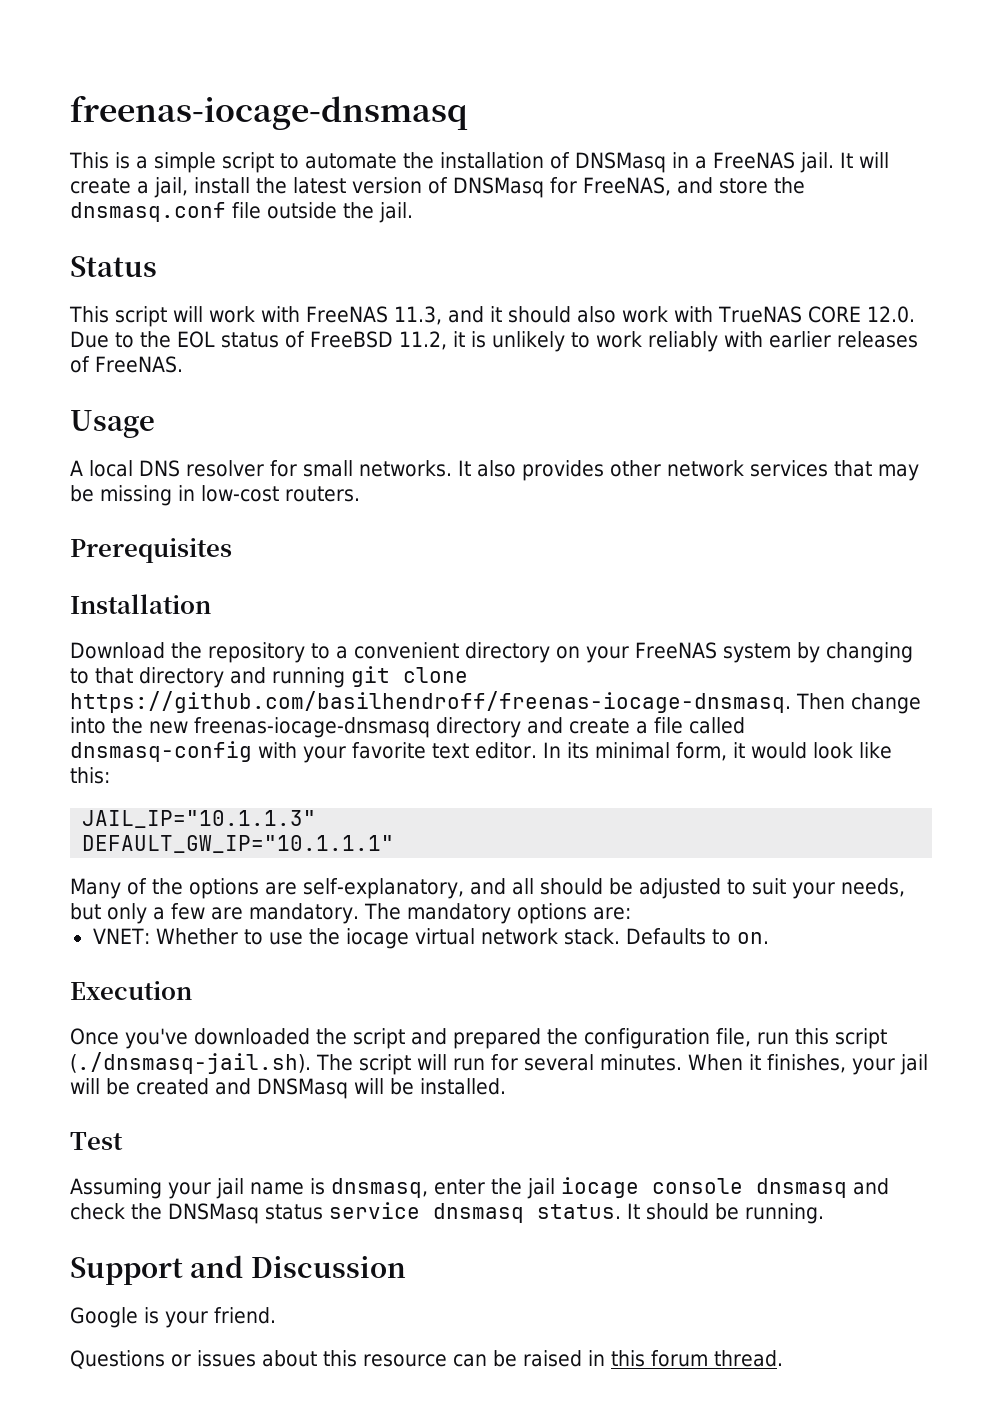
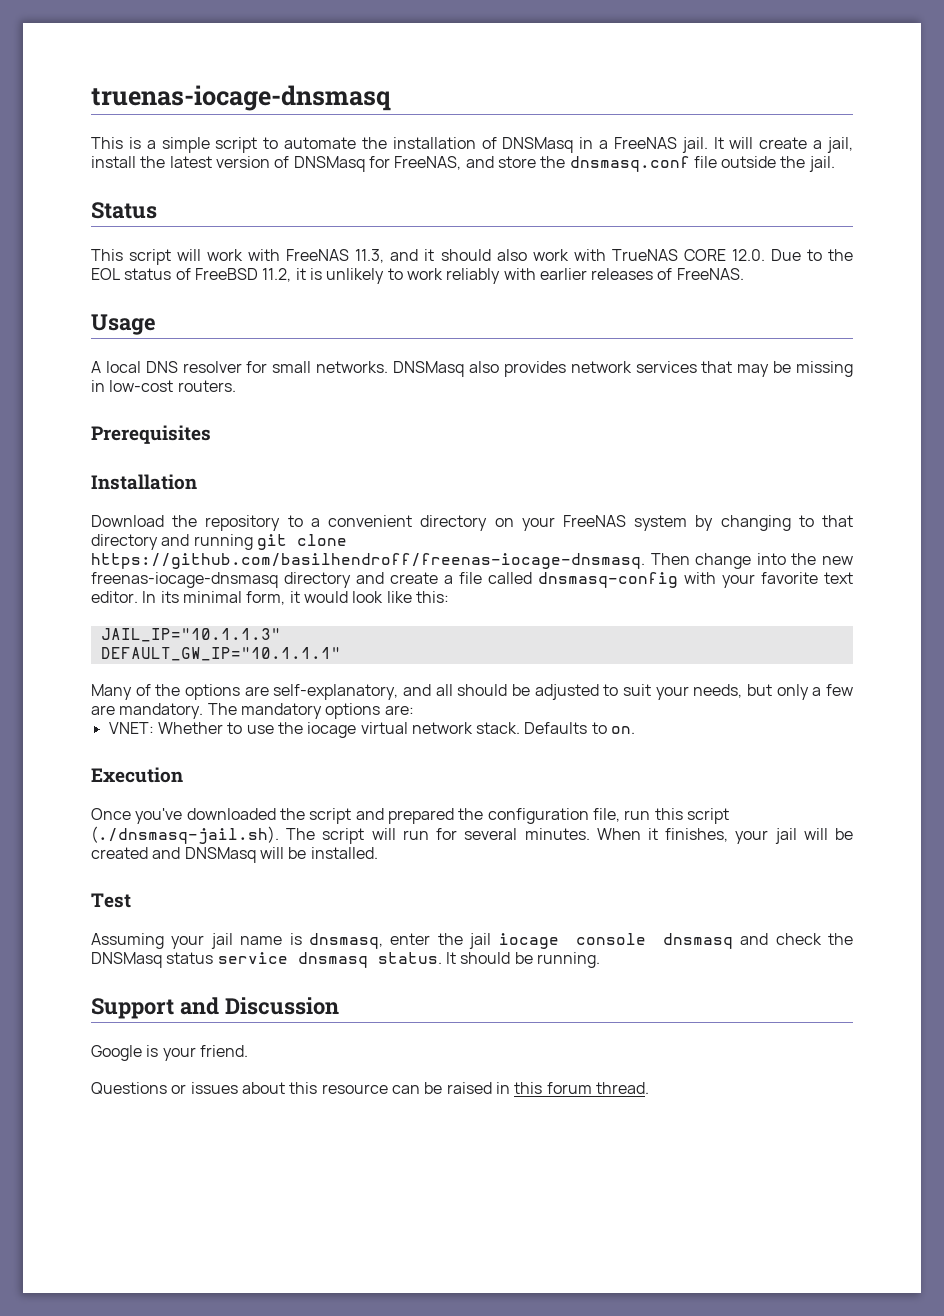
[70,95,468,130] freenas-iocage-dnsmasq -> [91,85,391,111] truenas-iocage-dnsmasq
[458,460,471,476] It -> [393,361,465,377] DNSMasq
[610,460,661,477] other -> (566, 369) none

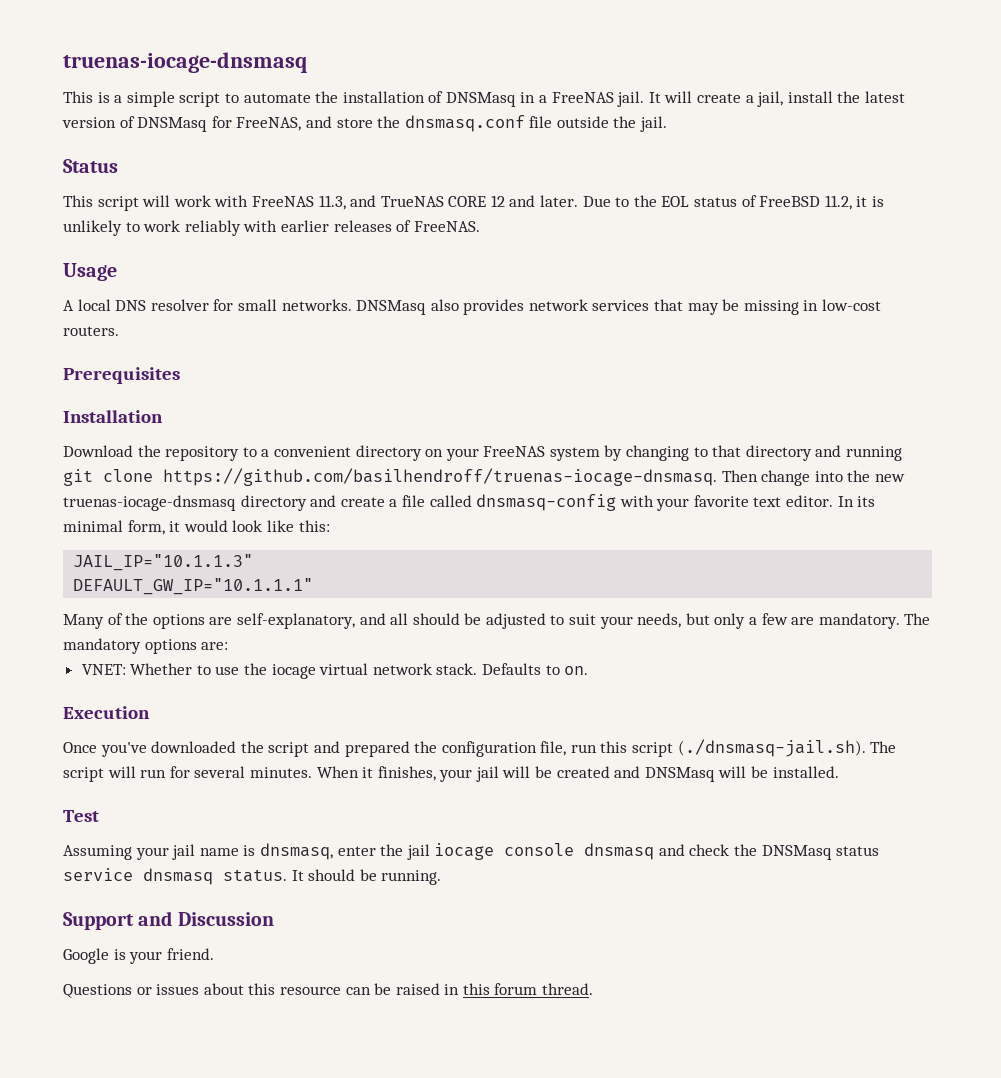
[424,249,765,261] it should also work with TrueNAS CORE 12.0. -> [380,195,579,207] TrueNAS CORE 12 and later.
[91,553,645,569] https://github.com/basilhendroff/freenas-iocage-dnsmasq. -> [163,468,717,486] https://github.com/basilhendroff/truenas-iocage-dnsmasq.
[91,572,278,588] freenas-iocage-dnsmasq -> [63,495,236,511] truenas-iocage-dnsmasq

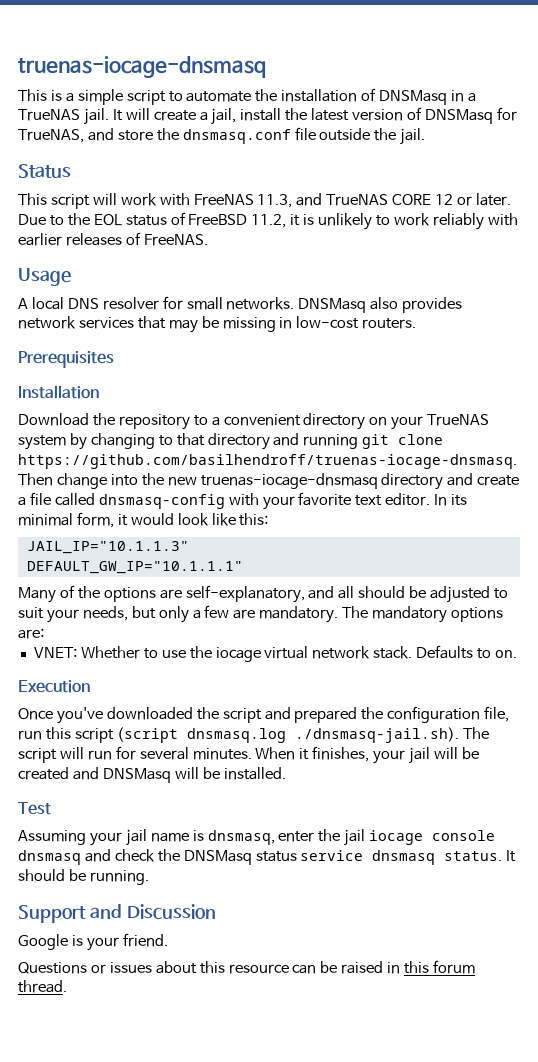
[551,92,614,103] FreeNAS -> [18,109,80,121] TrueNAS
[236,117,302,131] FreeNAS, -> [18,129,84,143] TrueNAS,
[509,195,536,207] and -> [457,196,473,206] or
[483,446,546,457] FreeNAS -> [427,414,490,426] TrueNAS
[677,739,866,757] (./dnsmasq-jail.sh). -> [116,727,459,743] (script dnsmasq.log ./dnsmasq-jail.sh).

